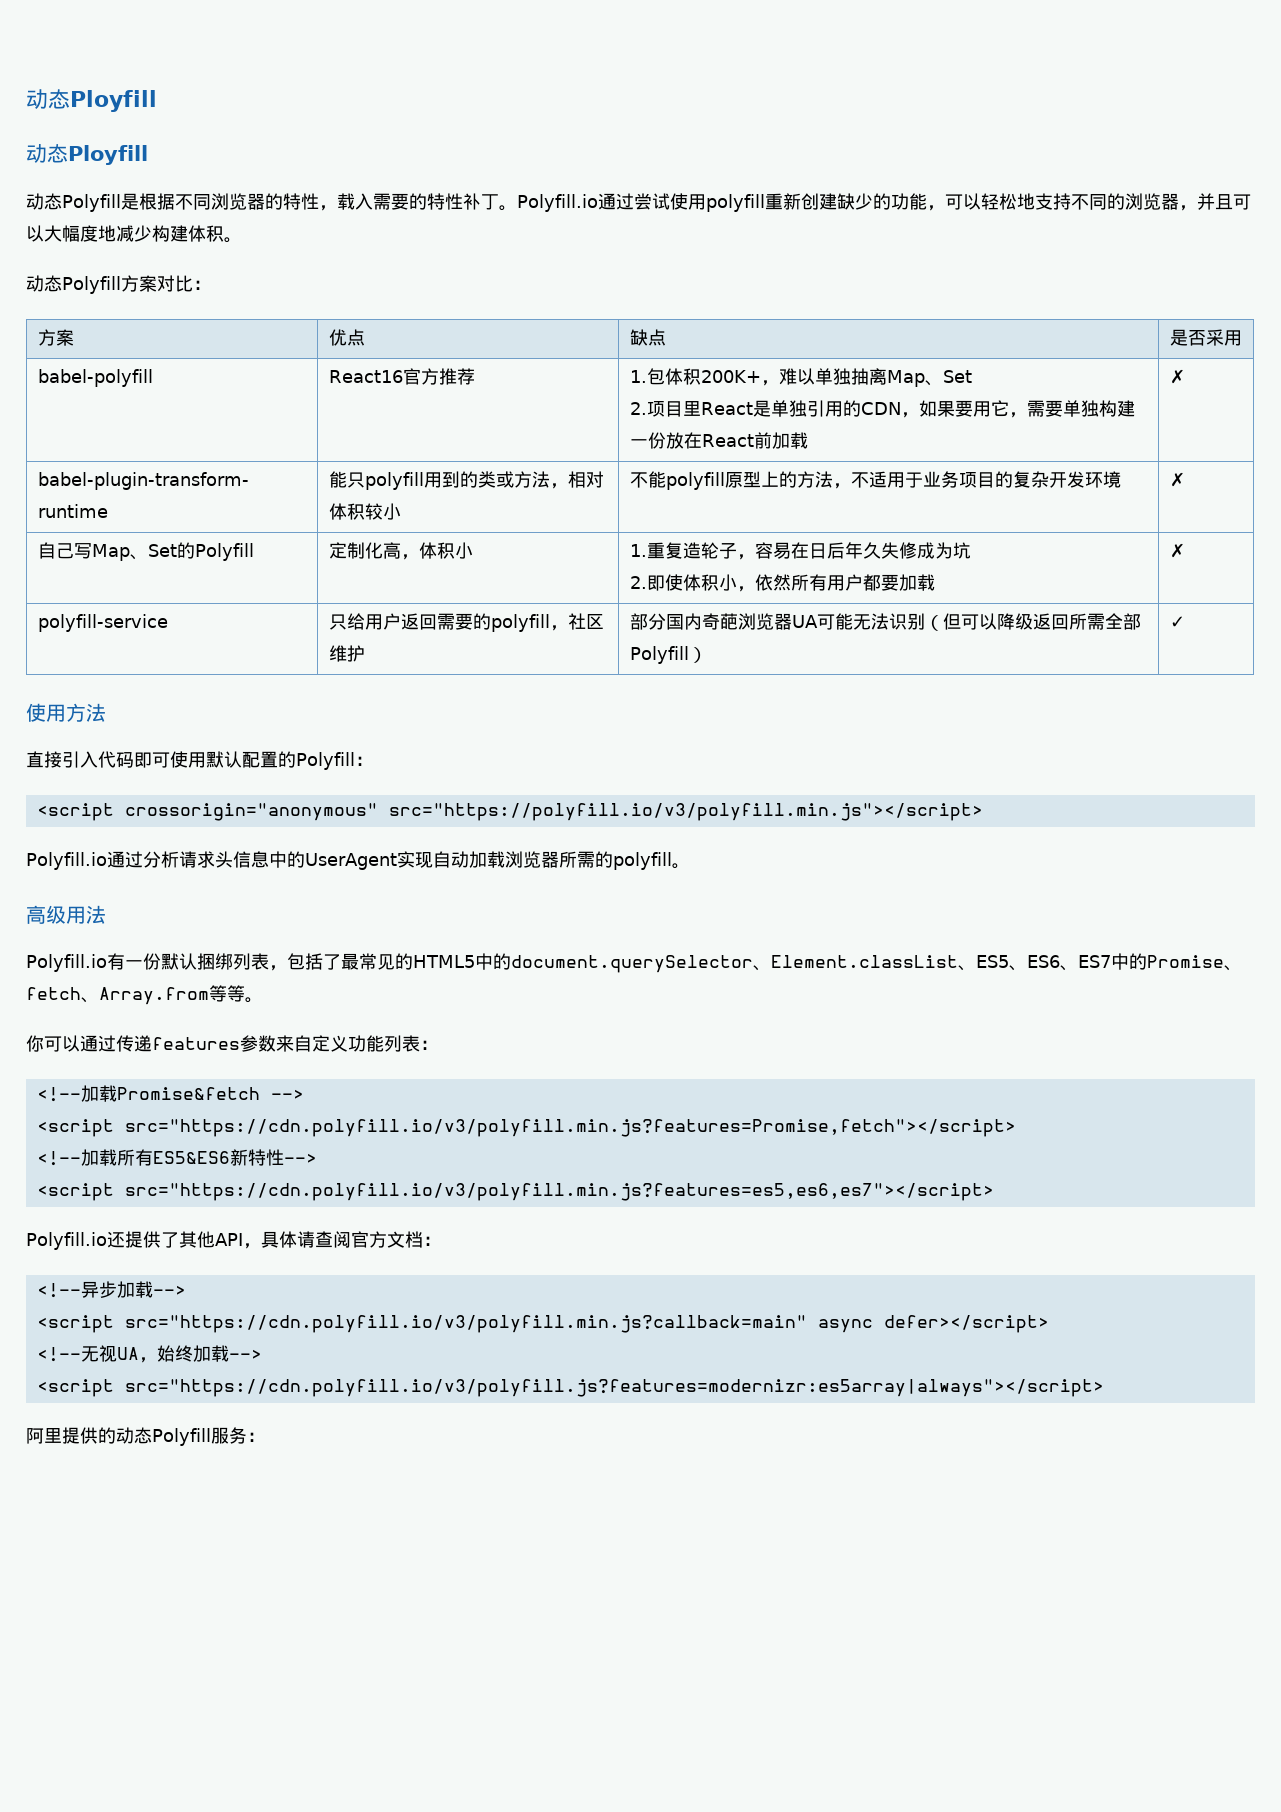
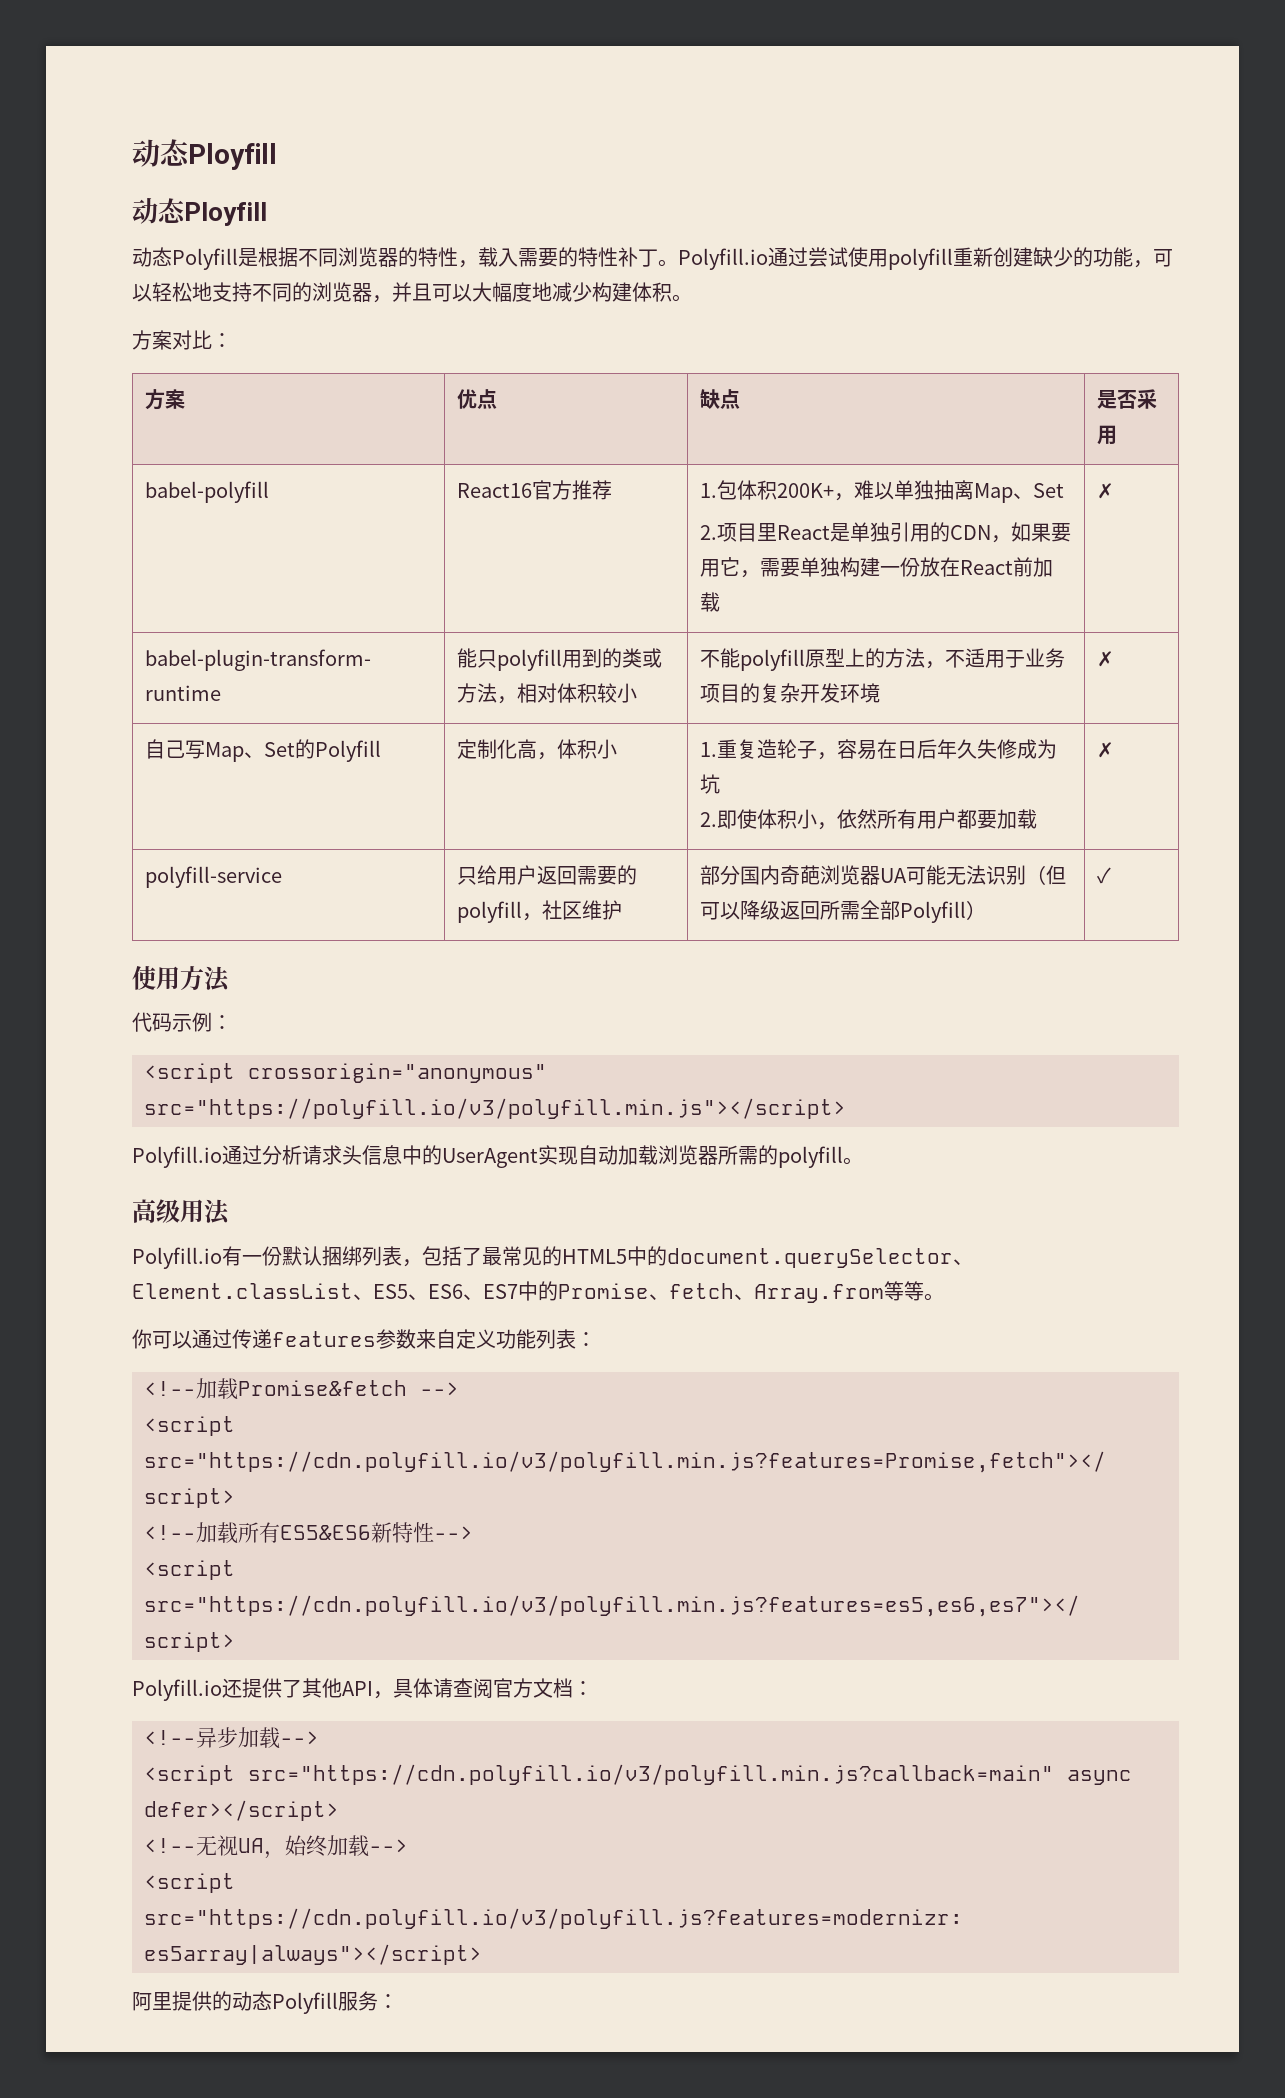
[26,275,121,294] 动态Polyfill -> (692, 298) none
[26,751,355,770] 直接引入代码即可使用默认配置的Polyfill -> [132,1012,212,1032] 代码示例

